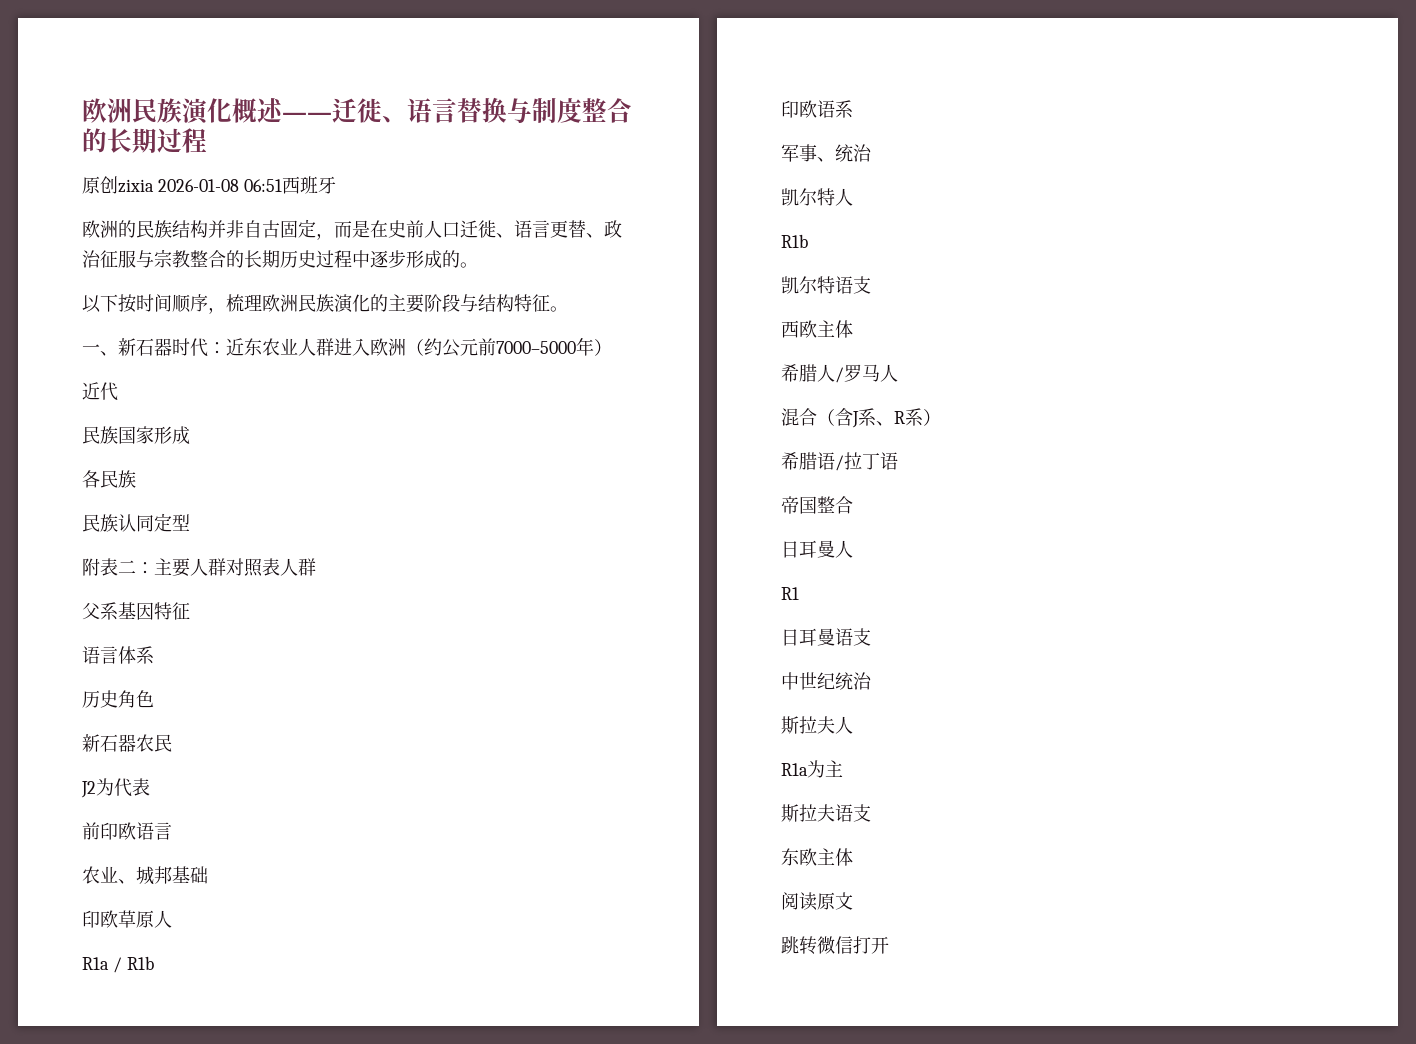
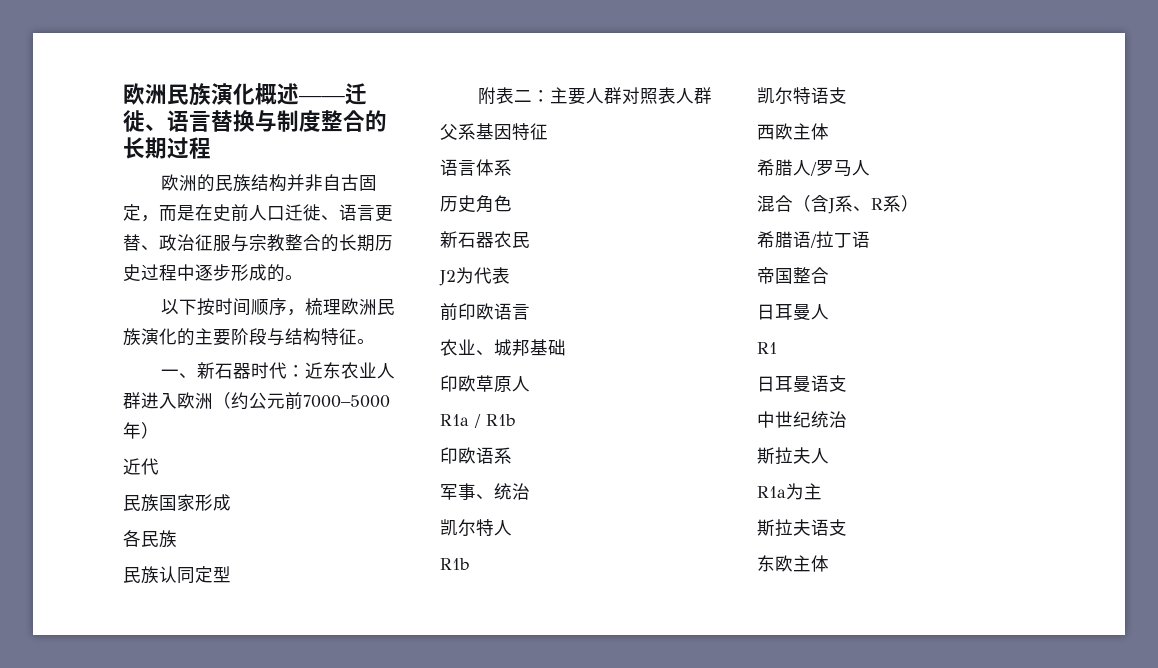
[82,176,336,194] // 原创zixia 2026-01-08 06:51西班牙 -> (211, 148) none
[781,892,853,911] [781,936,889,955] // 阅读原文 // 跳转微信打开 -> (829, 563) none

